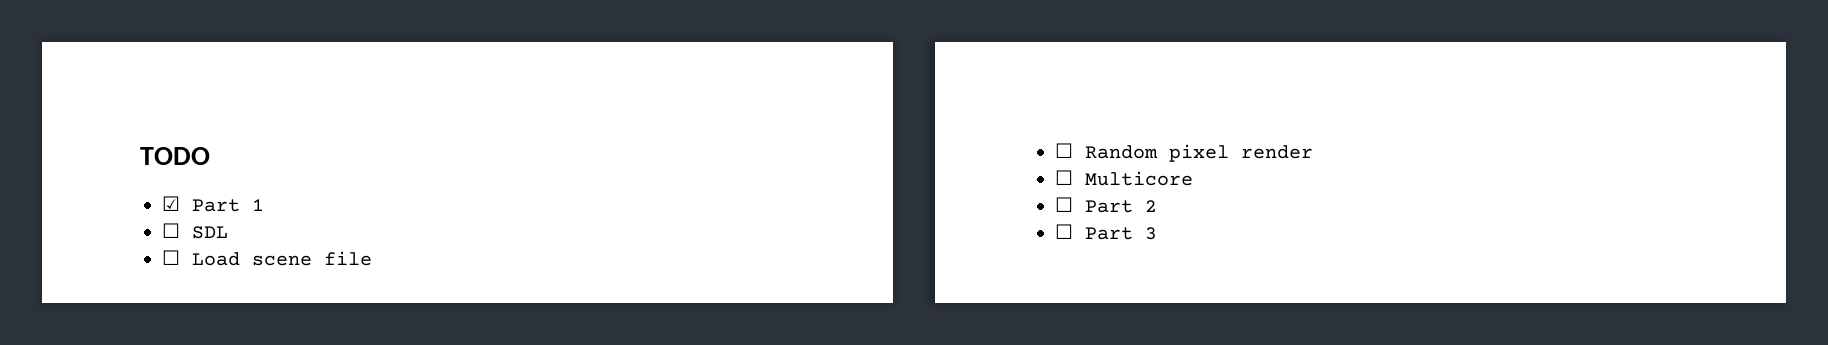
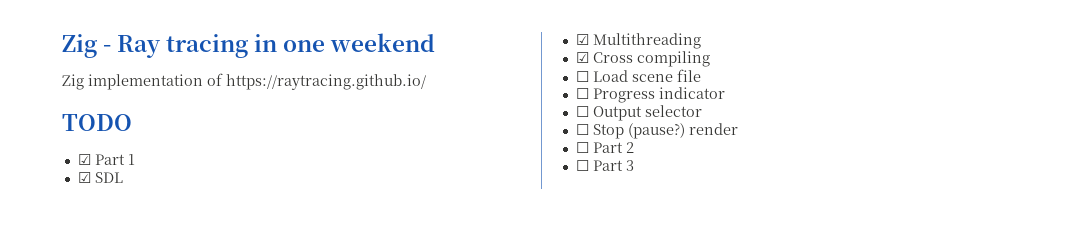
(140, 156) none -> [62,33,436,58] [62,73,426,90] Zig - Ray tracing in one weekend // Zig implementation of https://raytracing.github.io/ //
[162,223,180,238] ☐ -> [77,172,91,183] ☑
(228, 232) none -> [575,33,701,49] [575,51,710,67] // ☑ Multithreading // ☑ Cross compiling
[1085,144,1313,162] [1055,170,1193,186] Random pixel render // ☐ Multicore -> [592,87,725,103] [575,105,702,121] [575,123,738,139] Progress indicator // ☐ Output selector // ☐ Stop (pause?) render

